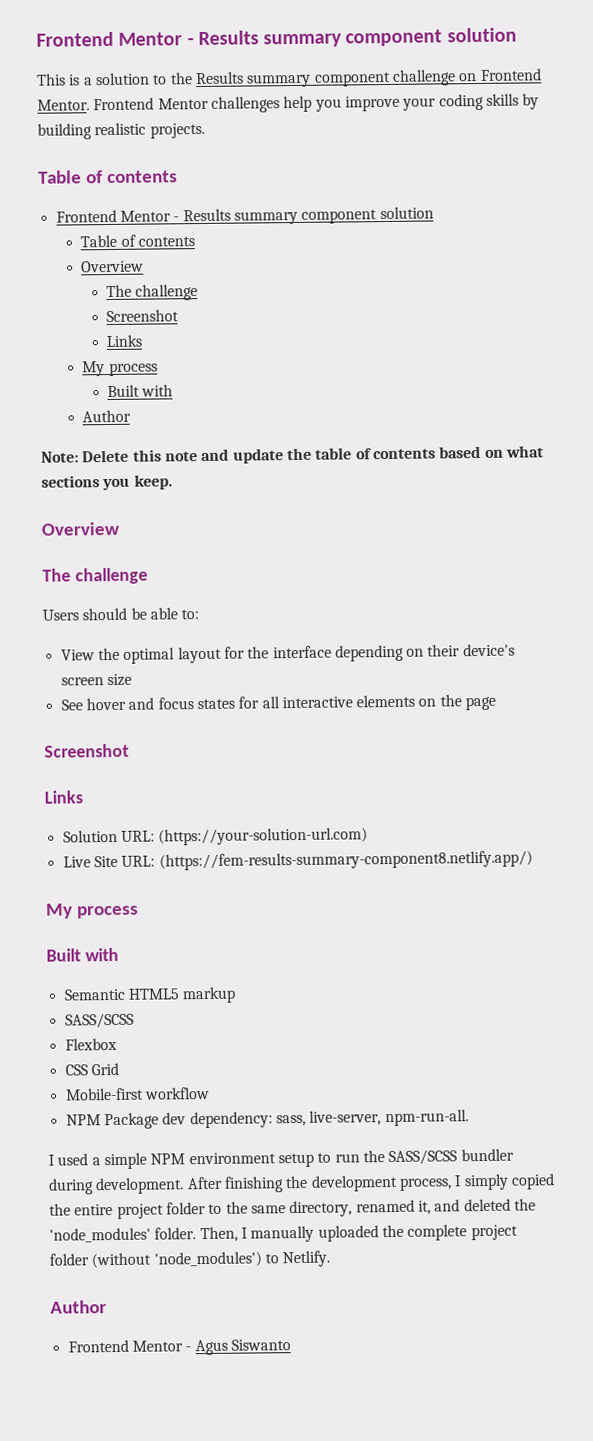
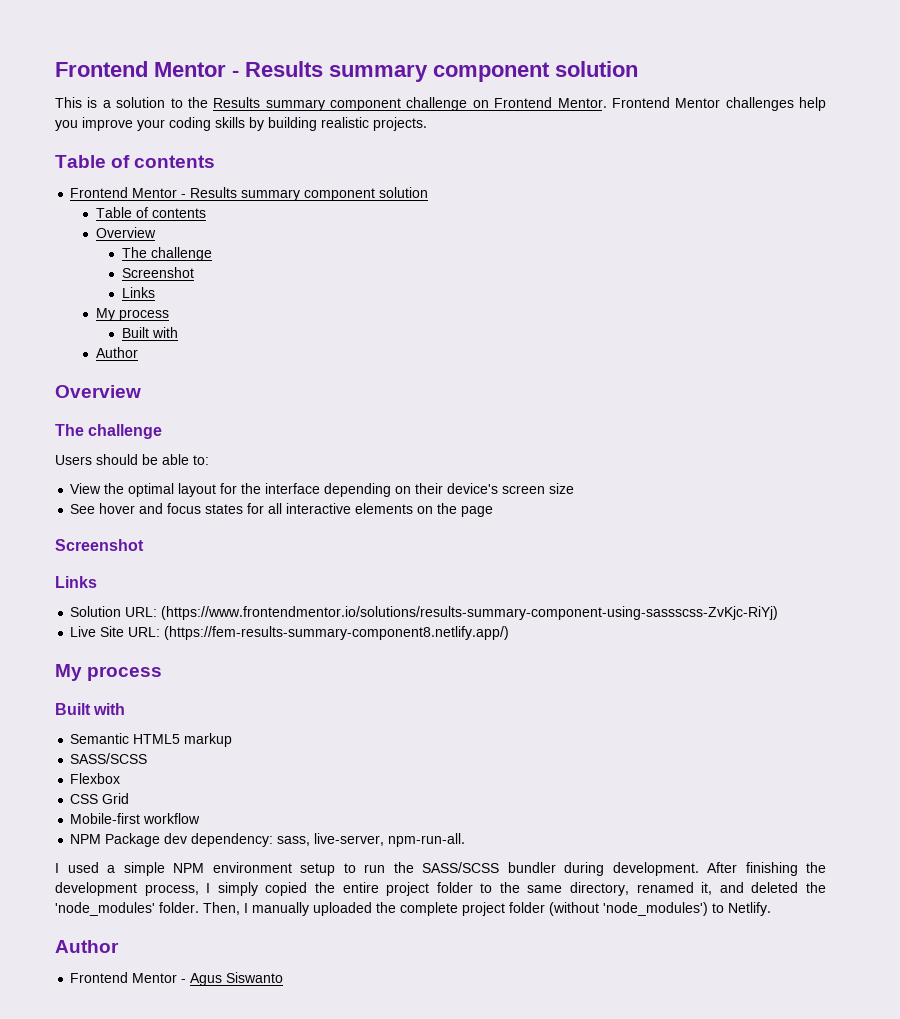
[41,445,544,464] [41,474,173,491] // Note: Delete this note and update the table of contents based on what sections you keep. -> (138, 352) none
[158,827,369,846] (https://your-solution-url.com) -> [161,606,779,620] (https://www.frontendmentor.io/solutions/results-summary-component-using-sassscss-ZvKjc-RiYj)

